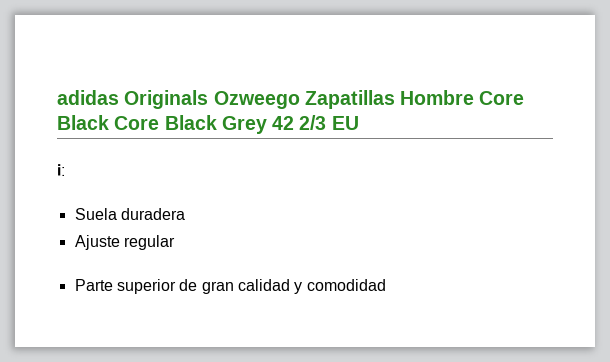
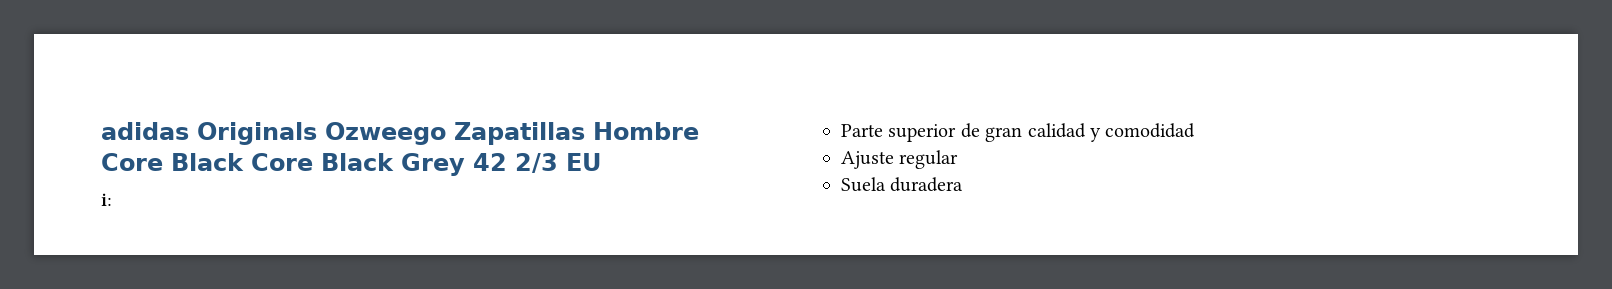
[74,208,185,220] [74,235,175,250] // Suela duradera // Ajuste regular -> (112, 199) none
(386, 285) none -> [841,150,959,169] [841,177,964,192] // Ajuste regular // Suela duradera

